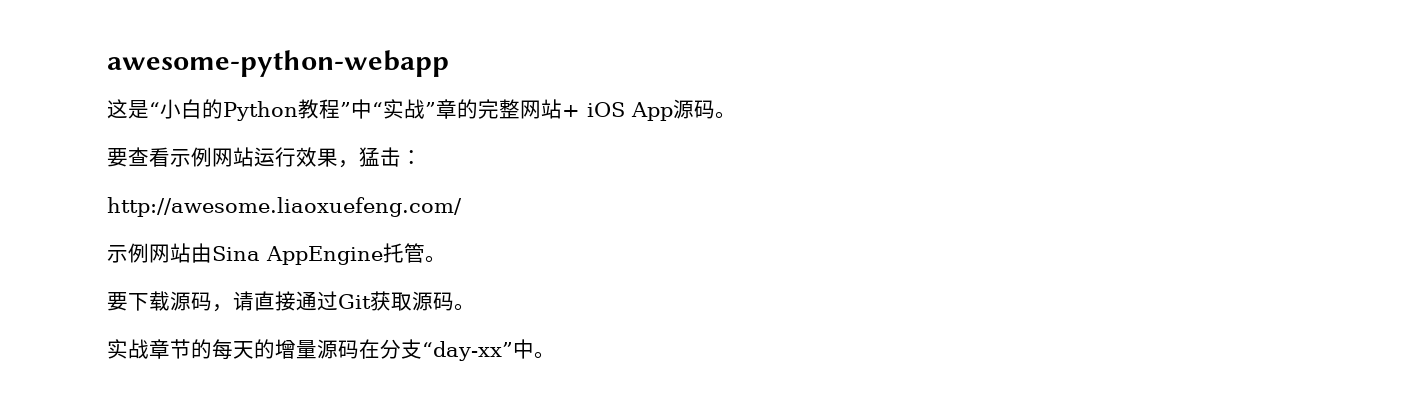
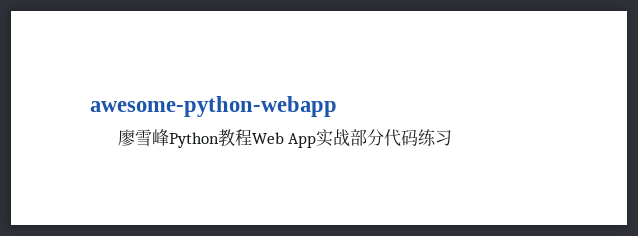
[107,99,736,121] [107,147,422,168] [107,197,462,217] [107,243,446,265] [107,291,475,312] [107,339,555,361] 这是“小白的Python教程”中“实战”章的完整网站+ iOS App源码。 // 要查看示例网站运行效果，猛击： // http://awesome.liaoxuefeng.com/ // 示例网站由Sina AppEngine托管。 // 要下载源码，请直接通过Git获取源码。 // 实战章节的每天的增量源码在分支“day-xx”中。 -> [117,129,453,148] 廖雪峰Python教程Web App实战部分代码练习

